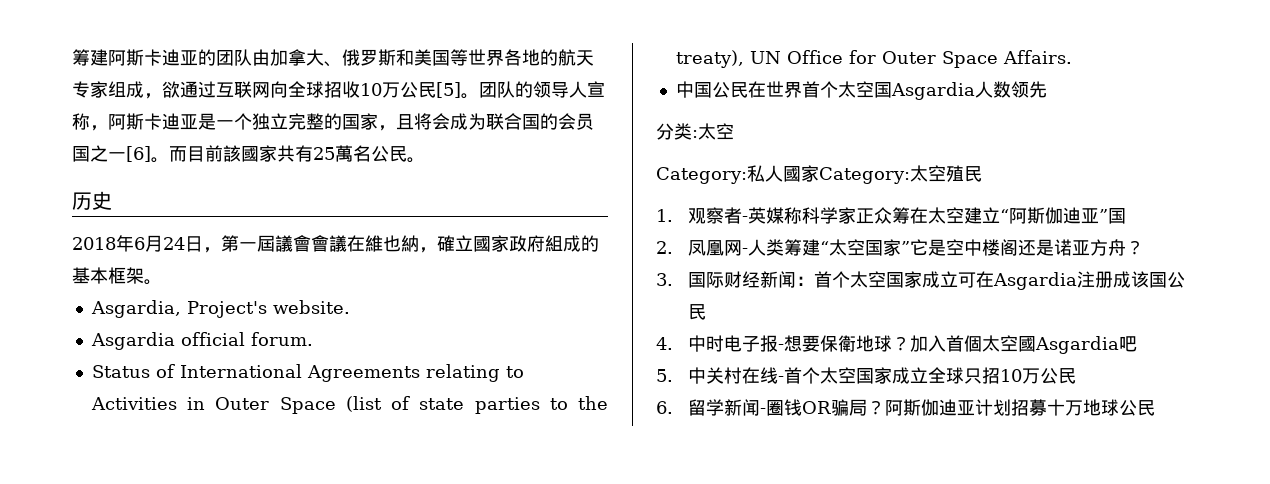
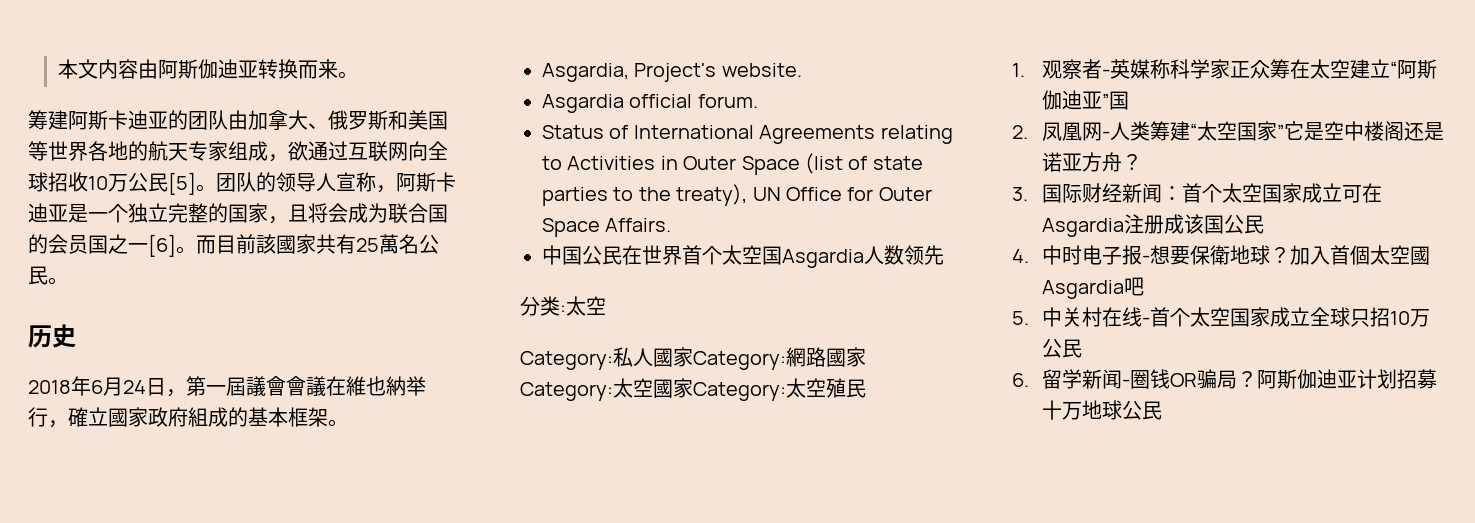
(72, 57) none -> [57,59,358,79] 本文内容由阿斯伽迪亚转换而来。 //
(419, 243) none -> [406,376,426,396] [28,407,48,427] 举行
(910, 175) none -> [786,347,866,367] [520,378,786,401] 網路國家Category:太空國家Category:

